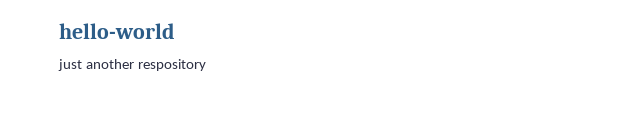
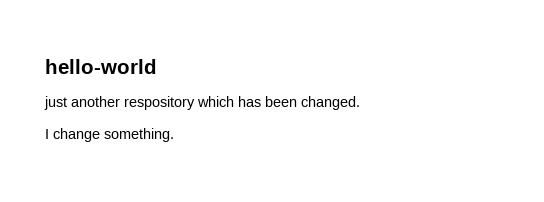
(206, 65) none -> [197,96,360,110] [45,128,174,142] which has been changed. // I change something.

